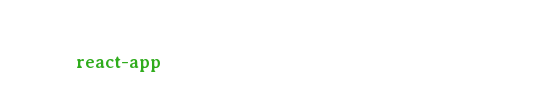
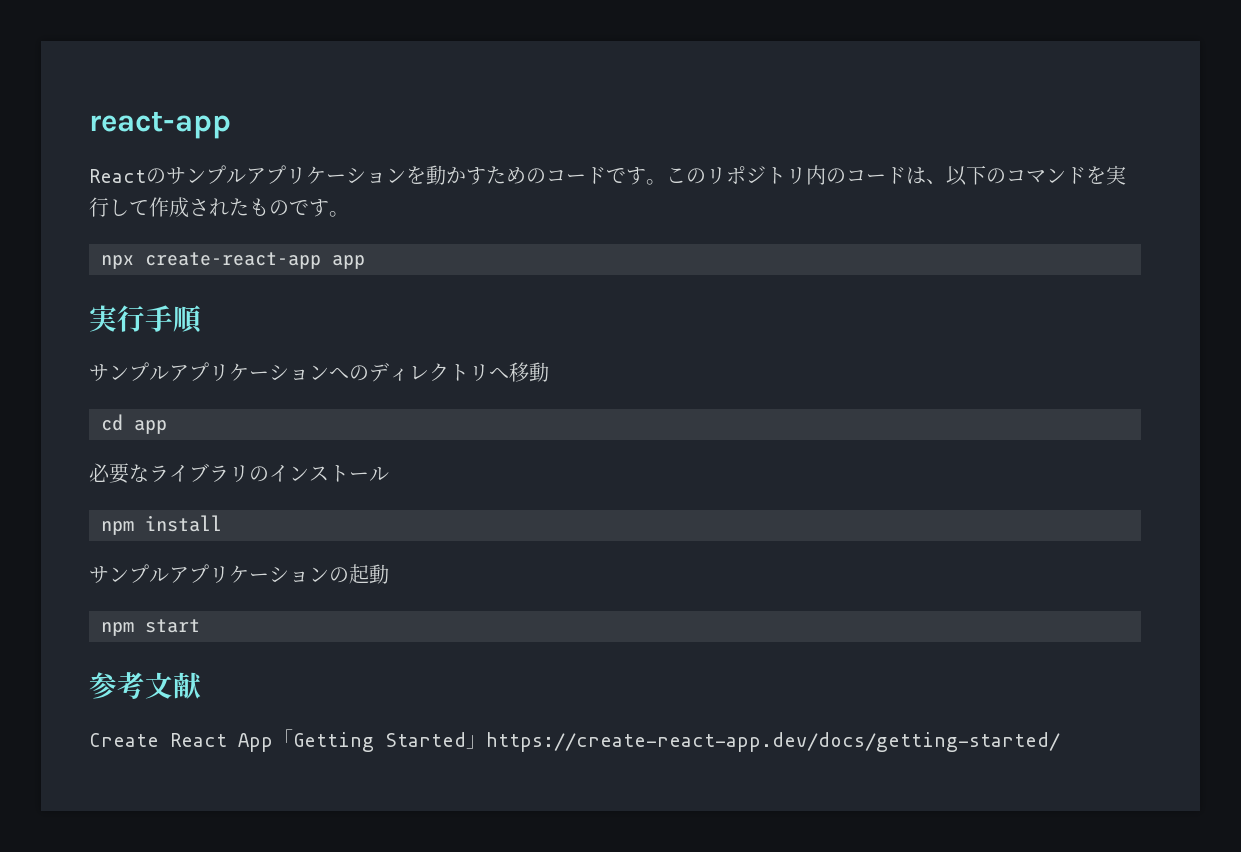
(161, 64) none -> [89,165,1126,186] [89,197,349,218] [101,252,365,269] [89,305,202,333] [89,362,549,382] [101,414,167,434] [89,463,389,484] [101,515,222,535] [89,564,389,584] [101,619,200,636] [89,672,202,699] [89,729,1060,752] // Reactのサンプルアプリケーションを動かすためのコードです。このリポジトリ内のコードは、以下のコマンドを実行して作成されたものです。 // npx create-react-app app // 実行手順 // サンプルアプリケーションへのディレクトリへ移動 // cd app // 必要なライブラリのインストール // npm install // サンプルアプリケーションの起動 // npm start // 参考文献 // Create React App「Getting Started」https://create-react-app.dev/docs/getting-started/

